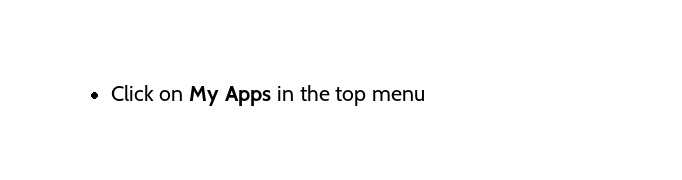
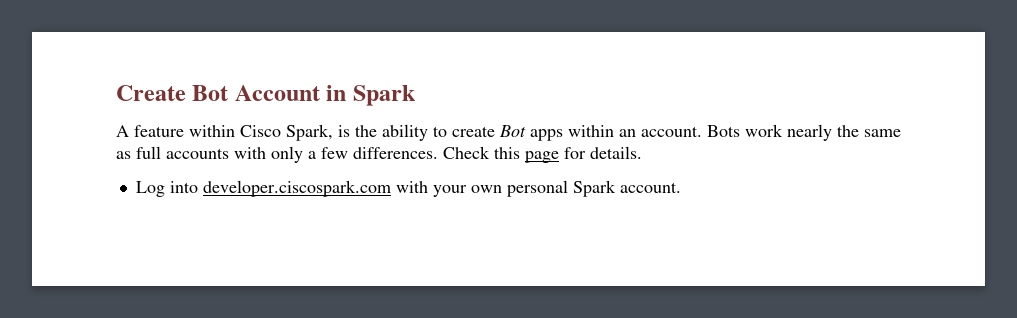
[110,85,426,106] Click on My Apps in the top menu -> [116,85,416,106] [116,124,901,141] [116,146,642,163] [135,180,681,197] Create Bot Account in Spark // A feature within Cisco Spark, is the ability to create Bot apps within an account. Bots work nearly the same as full accounts with only a few differences. Check this page for details. // Log into developer.ciscospark.com with your own personal Spark account.

